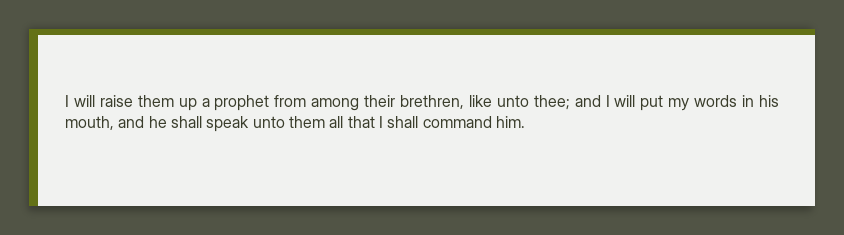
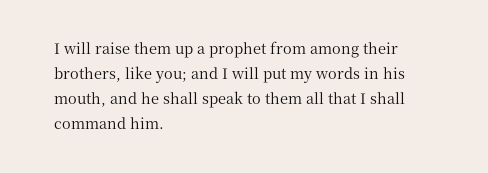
[400,95,570,110] brethren, like unto thee; -> [54,66,187,83] brothers, like you;
[252,116,285,128] unto -> [247,93,261,104] to

